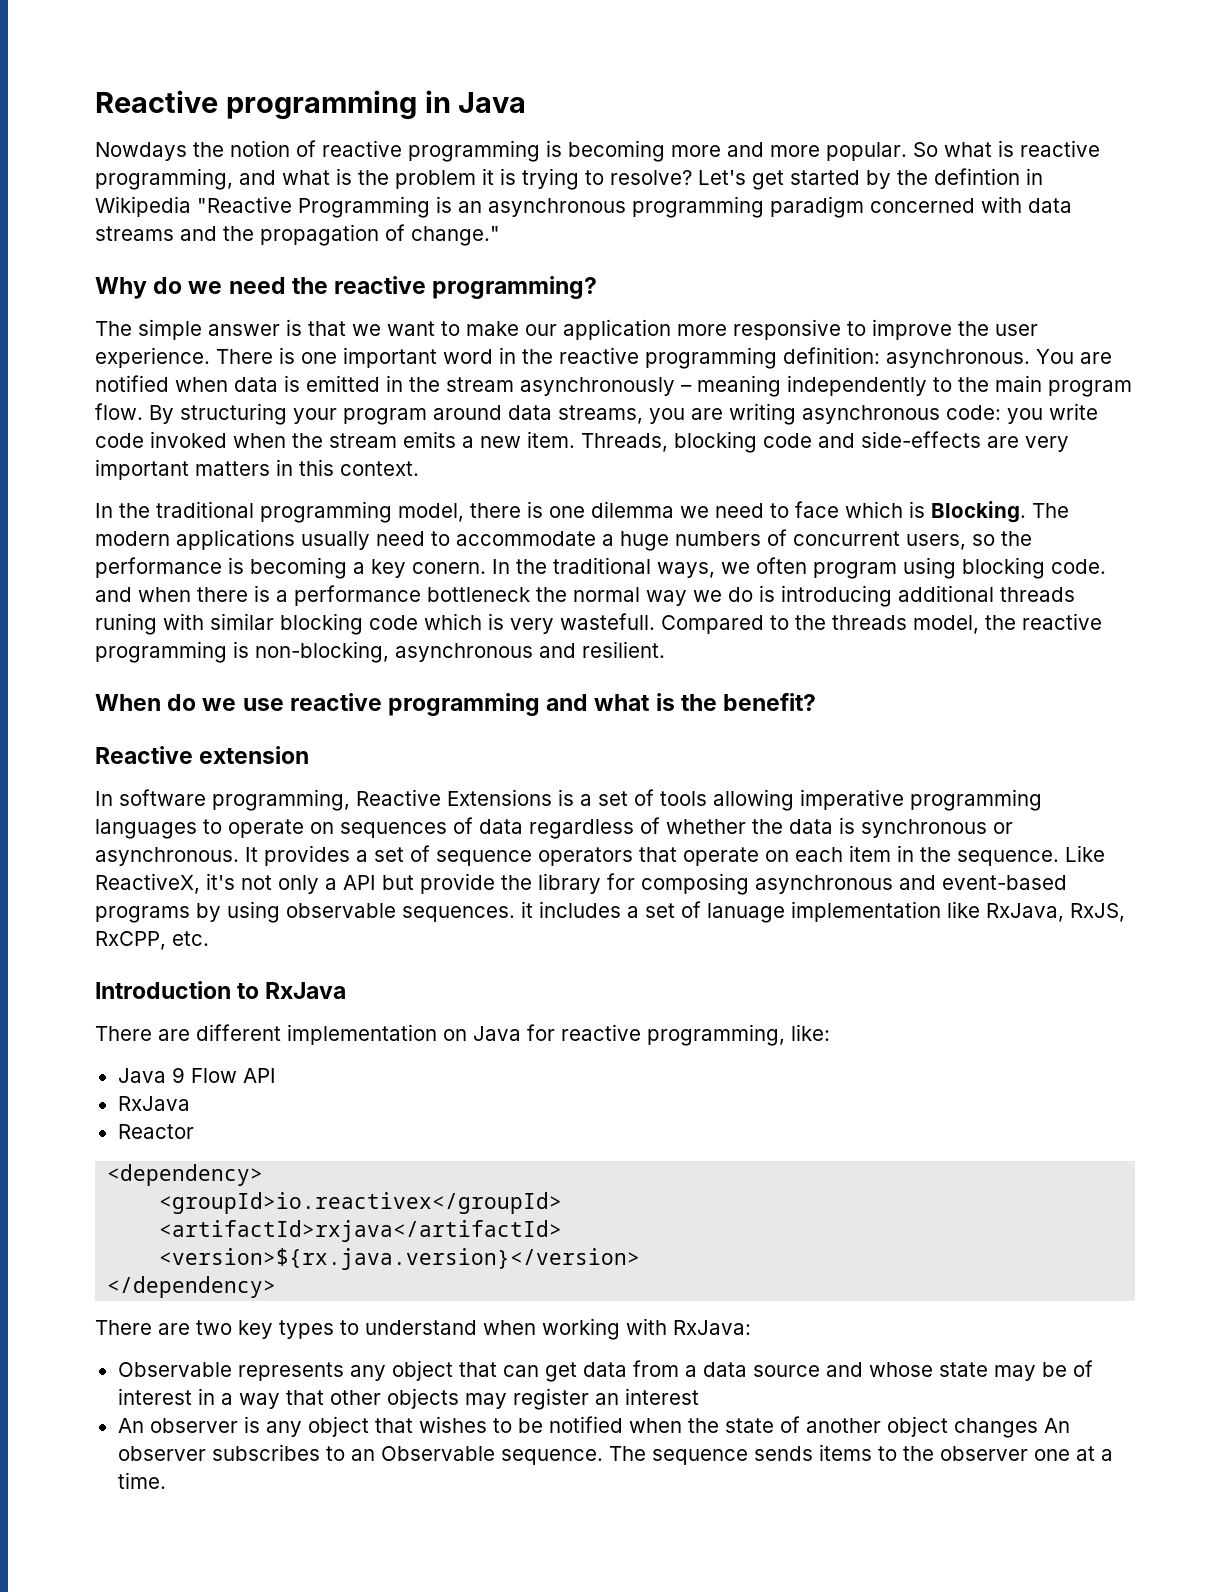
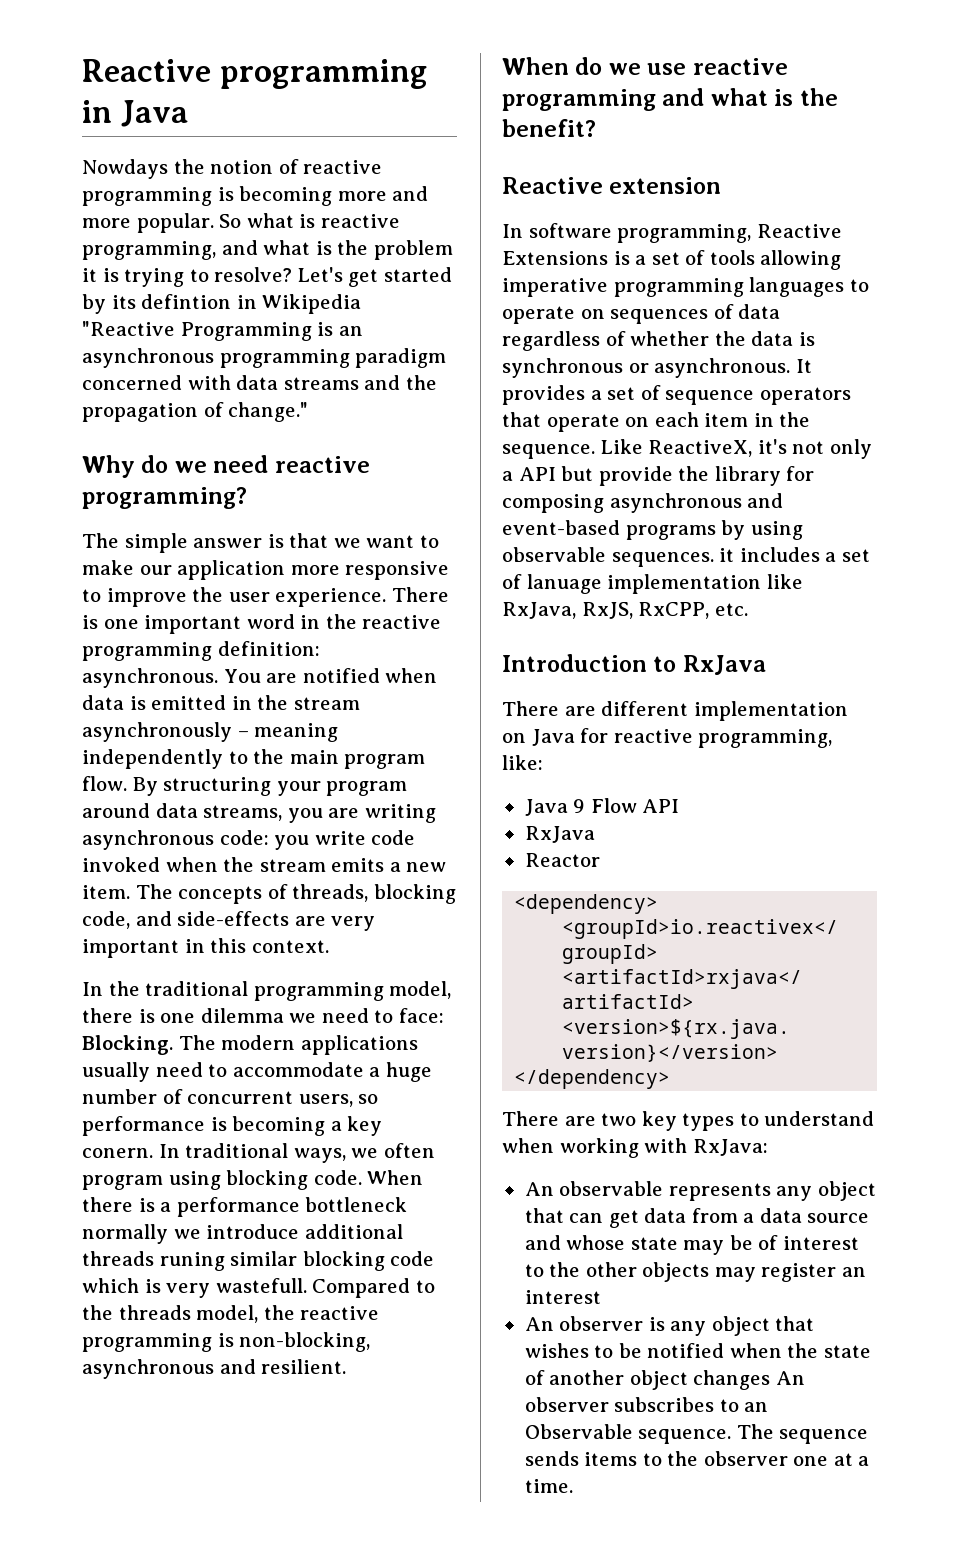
[897,170,928,185] the -> [111,295,136,309] its
[291,277,328,294] the -> (269, 464) none
[581,431,812,453] Threads, blocking code -> [135,884,456,904] [82,911,130,929] The concepts of threads, blocking code,
[195,461,270,476] matters -> (179, 948) none
[795,501,925,518] face which is -> [398,1008,444,1023] face:
[675,531,761,546] numbers -> [82,1089,157,1104] number
[1001,531,1032,546] the -> (379, 1099) none
[516,559,547,574] the -> (180, 1151) none
[95,587,191,602] and when -> [367,1170,424,1185] When
[536,585,892,607] the normal way we do is introducing -> [82,1224,300,1244] normally we introduce
[163,613,204,630] with -> (225, 1261) none
[117,1362,232,1377] Observable -> [524,1181,664,1196] An observable
[197,1388,324,1409] in a way that -> [524,1262,581,1277] to the

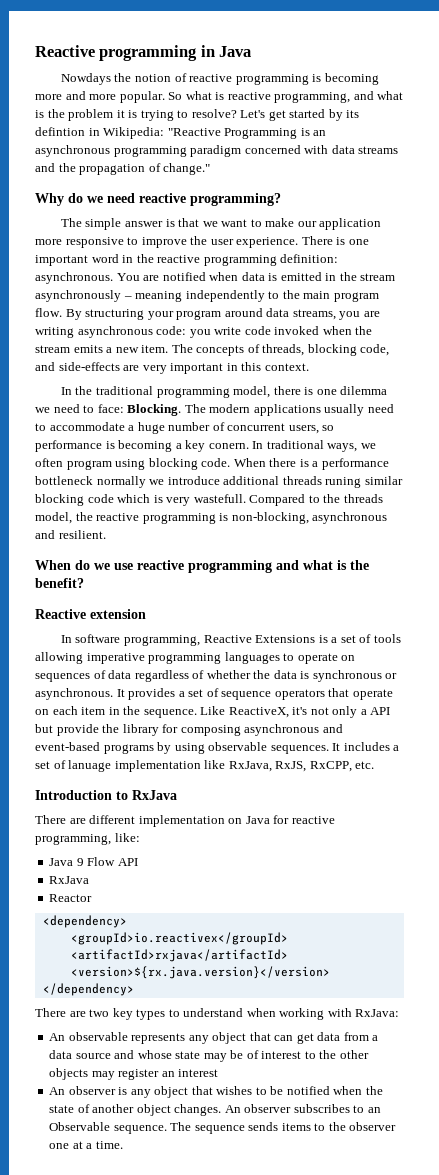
[262,294,362,314] Wikipedia -> [103,127,165,139] Wikipedia:
[719,548,735,562] it -> [332,743,341,751] It
[693,1370,771,1390] changes -> [174,1104,222,1116] changes.

